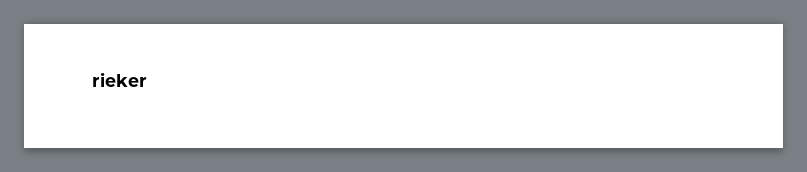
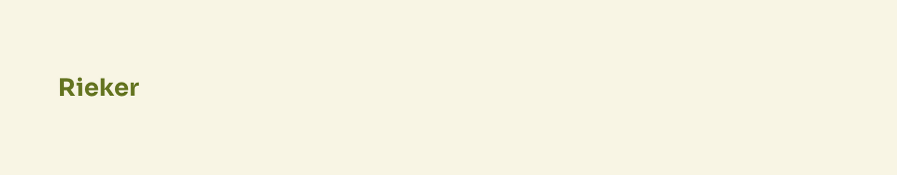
[92,72,147,87] rieker -> [57,76,140,97] Rieker

